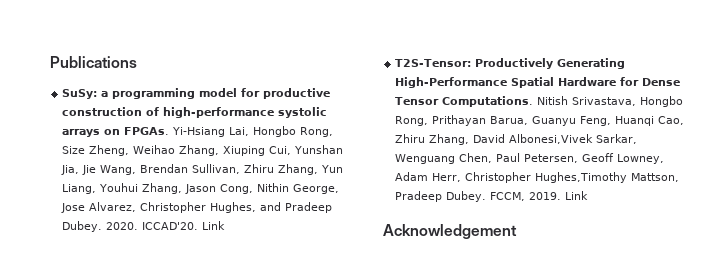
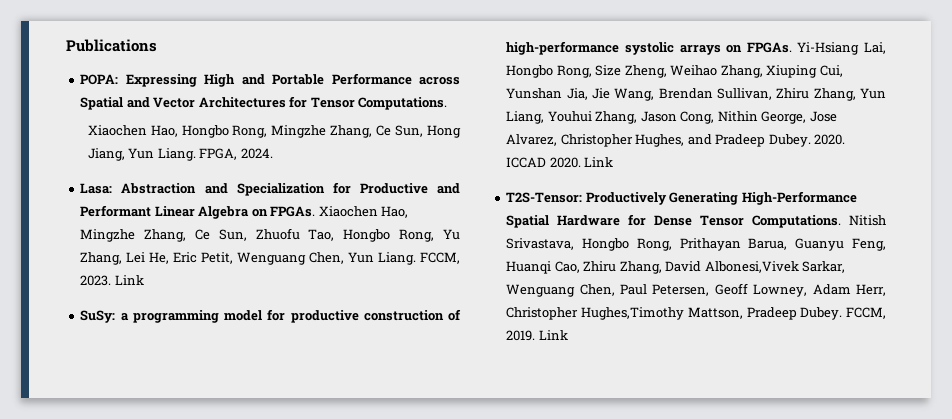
(137, 62) none -> [80,73,460,87] [80,96,448,110] [87,125,461,138] [87,148,273,161] [80,182,460,196] [80,205,409,219] [80,228,460,242] [80,252,460,265] [80,275,144,286] // POPA: Expressing High and Portable Performance across Spatial and Vector Architectures for Tensor Computations. // Xiaochen Hao, Hongbo Rong, Mingzhe Zhang, Ce Sun, Hong Jiang, Yun Liang. FPGA, 2024. // Lasa: Abstraction and Specialization for Productive and Performant Linear Algebra on FPGAs. Xiaochen Hao, Mingzhe Zhang, Ce Sun, Zhuofu Tao, Hongbo Rong, Yu Zhang, Lei He, Eric Petit, Wenguang Chen, Yun Liang. FCCM, 2023. Link
[142,222,199,230] ICCAD'20. -> [506,157,581,168] ICCAD 2020.
[383,224,517,239] // Acknowledgement -> (568, 335) none

